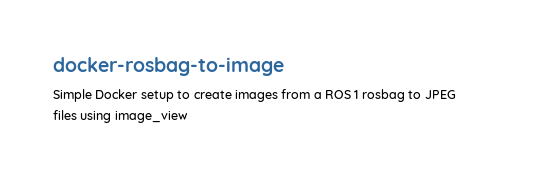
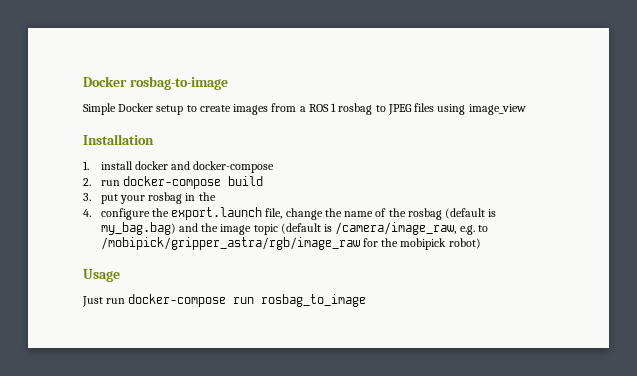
[53,57,284,76] docker-rosbag-to-image -> [83,76,228,90] Docker rosbag-to-image
(188, 117) none -> [83,134,154,145] [83,161,275,173] [83,176,263,189] [83,192,216,204] [83,207,497,220] [100,222,488,235] [100,237,481,250] [83,269,120,282] [82,294,367,307] // Installation // 1. install docker and docker-compose // 2. run docker-compose build // 3. put your rosbag in the // 4. configure the export.launch file, change the name of the rosbag (default is my_bag.bag) and the image topic (default is /camera/image_raw, e.g. to /mobipick/gripper_astra/rgb/image_raw for the mobipick robot) // Usage // Just run docker-compose run rosbag_to_image

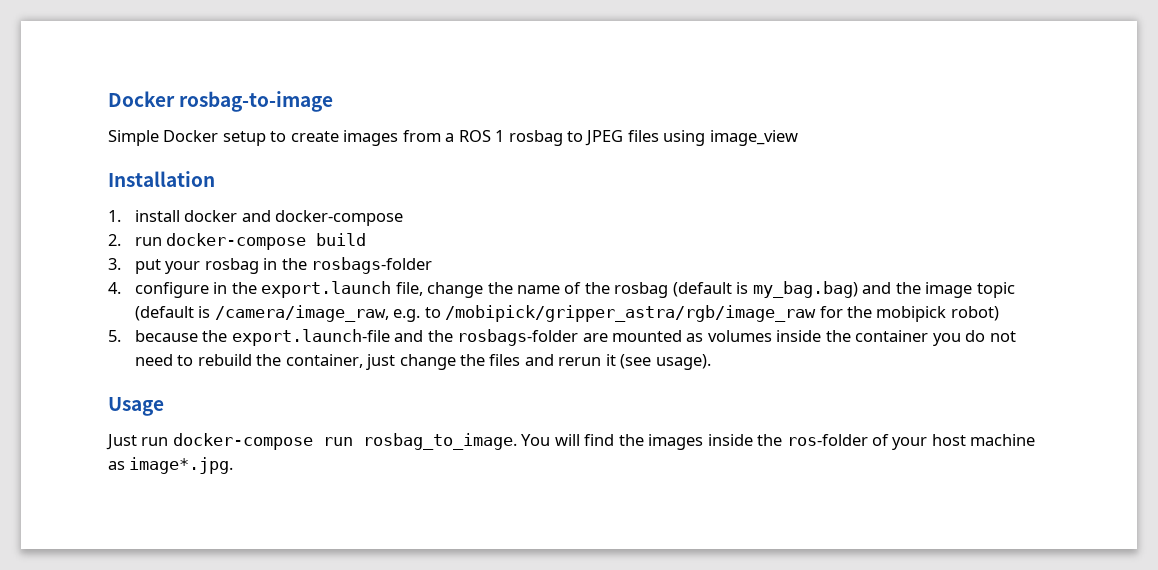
(216, 196) none -> [311,257,433,274] rosbags-folder
(150, 214) none -> [213,282,228,294] in
(481, 243) none -> [108,329,1016,346] [134,354,711,370] // 5. because the export.launch-file and the rosbags-folder are mounted as volumes inside the container you do not need to rebuild the container, just change the files and rerun it (see usage).
[261,294,367,307] rosbag_to_image -> [362,433,1036,450] [108,457,234,474] rosbag_to_image. You will find the images inside the ros-folder of your host machine as image*.jpg.

